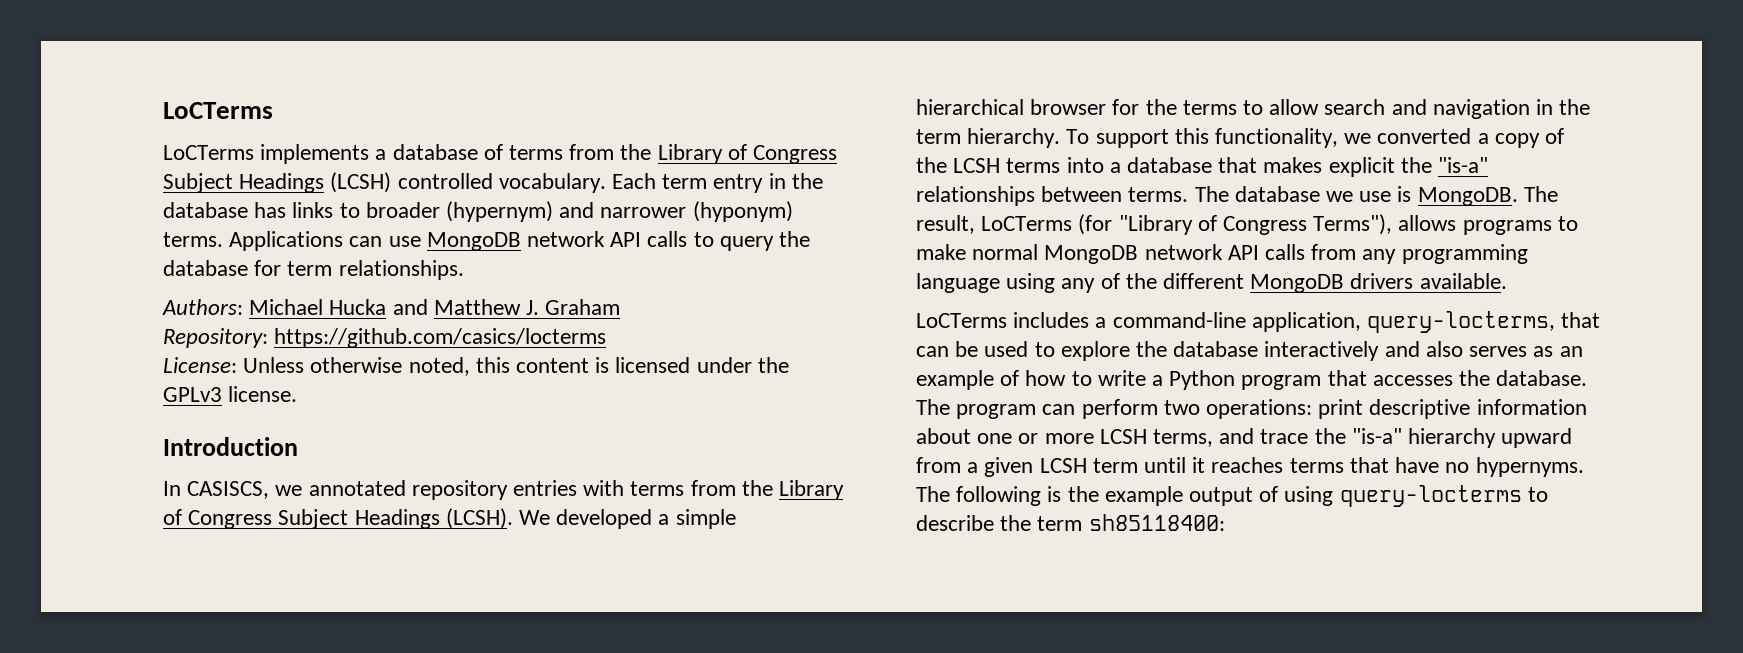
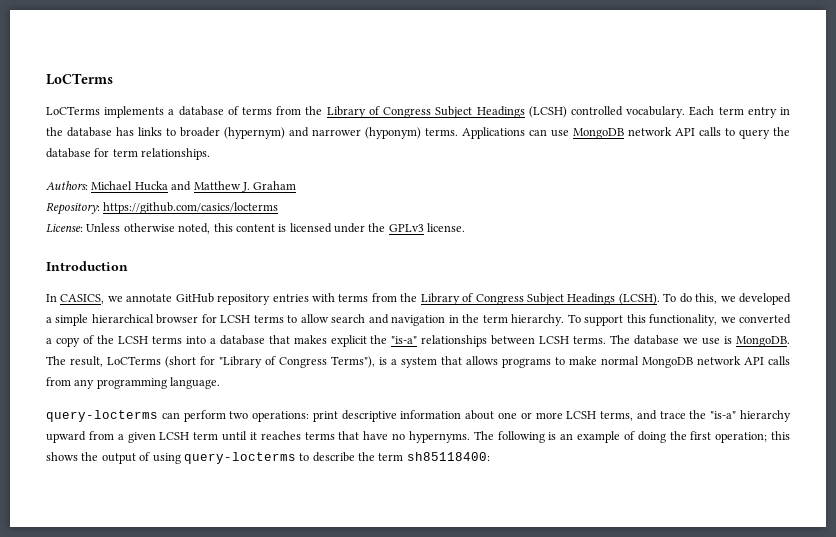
[187,480,406,499] CASISCS, we annotated -> [60,293,214,304] CASICS, we annotate GitHub
[519,510,551,525] We -> [663,293,736,304] To do this, we
[1145,99,1177,115] the -> [220,315,251,323] LCSH
(1123, 194) none -> [539,336,570,344] LCSH
[1078,214,1113,235] (for -> [165,356,215,368] (short for
(1393, 224) none -> [379,356,462,368] is a system that
[916,273,1507,293] [916,311,1601,333] [916,341,1583,361] [916,370,1588,390] [916,399,1037,419] language using any of the different MongoDB drivers available. // LoCTerms includes a command-line application, query-locterms, that can be used to explore the database interactively and also serves as an example of how to write a Python program that accesses the database. The program -> [170,377,221,389] [46,410,158,422] language. // query-locterms
[1067,486,1183,506] the example -> [560,431,791,443] [46,452,99,461] an example of doing the first operation; this shows the

